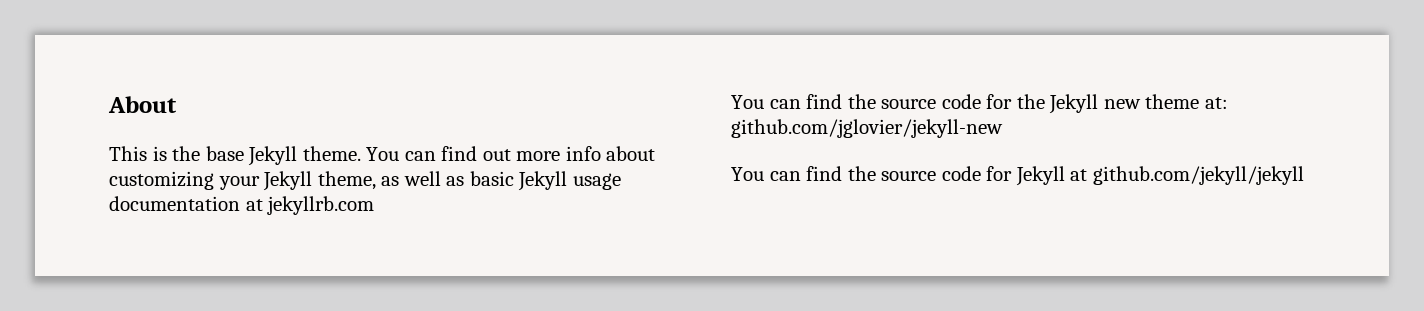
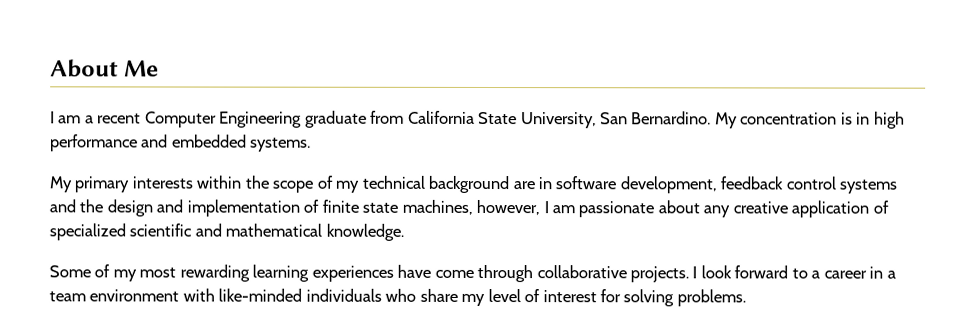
[109,146,656,166] [109,171,621,191] [109,196,375,215] [731,94,1228,114] [731,119,1003,138] [731,166,1304,186] // This is the base Jekyll theme. You can find out more info about customizing your Jekyll theme, as well as basic Jekyll usage documentation at jekyllrb.com // You can find the source code for the Jekyll new theme at: github.com/jglovier/jekyll-new // You can find the source code for Jekyll at github.com/jekyll/jekyll -> [124,60,160,77] [50,110,905,129] [50,134,312,152] [49,175,898,194] [49,199,889,218] [49,223,404,241] [49,264,896,283] [49,288,746,307] Me // I am a recent Computer Engineering graduate from California State University, San Bernardino. My concentration is in high performance and embedded systems. // My primary interests within the scope of my technical background are in software development, feedback control systems and the design and implementation of finite state machines, however, I am passionate about any creative application of specialized scientific and mathematical knowledge. // Some of my most rewarding learning experiences have come through collaborative projects. I look forward to a career in a team environment with like-minded individuals who share my level of interest for solving problems.

